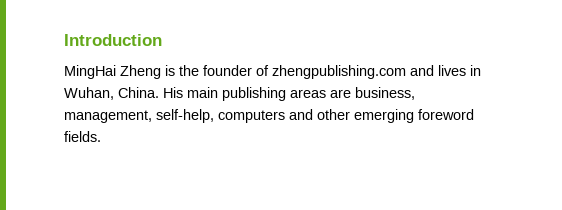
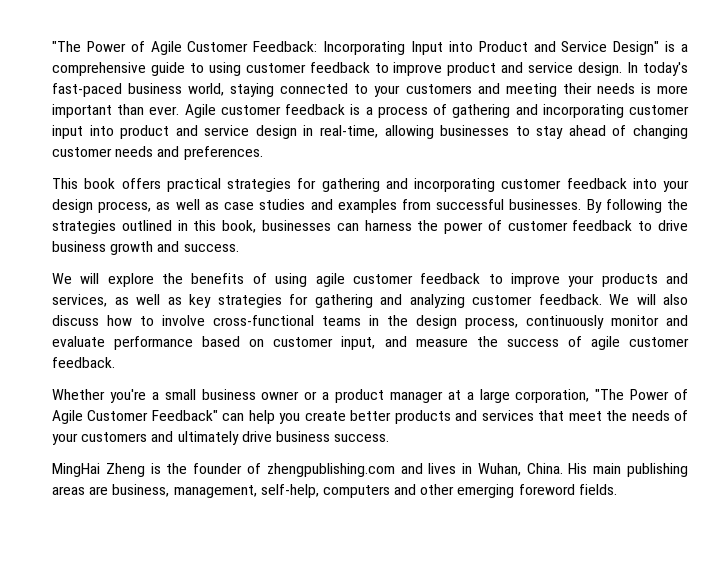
[64,34,162,46] Introduction -> [52,41,688,55] [52,62,688,76] [52,83,689,97] [52,104,689,118] [52,125,688,139] [52,146,263,160] [52,178,689,192] [52,199,688,213] [52,220,689,234] [52,241,239,255] [52,273,688,287] [52,294,688,308] [52,315,688,329] [52,336,689,350] [52,357,115,368] [52,389,688,403] [52,410,688,424] [52,431,390,445] "The Power of Agile Customer Feedback: Incorporating Input into Product and Service Design" is a comprehensive guide to using customer feedback to improve product and service design. In today's fast-paced business world, staying connected to your customers and meeting their needs is more important than ever. Agile customer feedback is a process of gathering and incorporating customer input into product and service design in real-time, allowing businesses to stay ahead of changing customer needs and preferences. // This book offers practical strategies for gathering and incorporating customer feedback into your design process, as well as case studies and examples from successful businesses. By following the strategies outlined in this book, businesses can harness the power of customer feedback to drive business growth and success. // We will explore the benefits of using agile customer feedback to improve your products and services, as well as key strategies for gathering and analyzing customer feedback. We will also discuss how to involve cross-functional teams in the design process, continuously monitor and evaluate performance based on customer input, and measure the success of agile customer feedback. // Whether you're a small business owner or a product manager at a large corporation, "The Power of Agile Customer Feedback" can help you create better products and services that meet the needs of your customers and ultimately drive business success.

